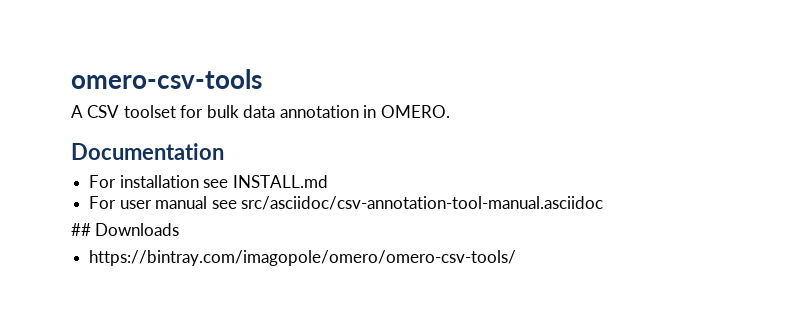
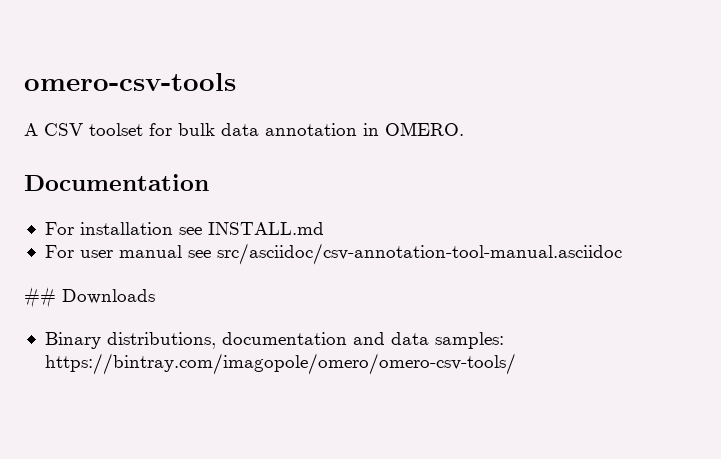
(180, 229) none -> [44,332,504,349] Binary distributions, documentation and data samples:

